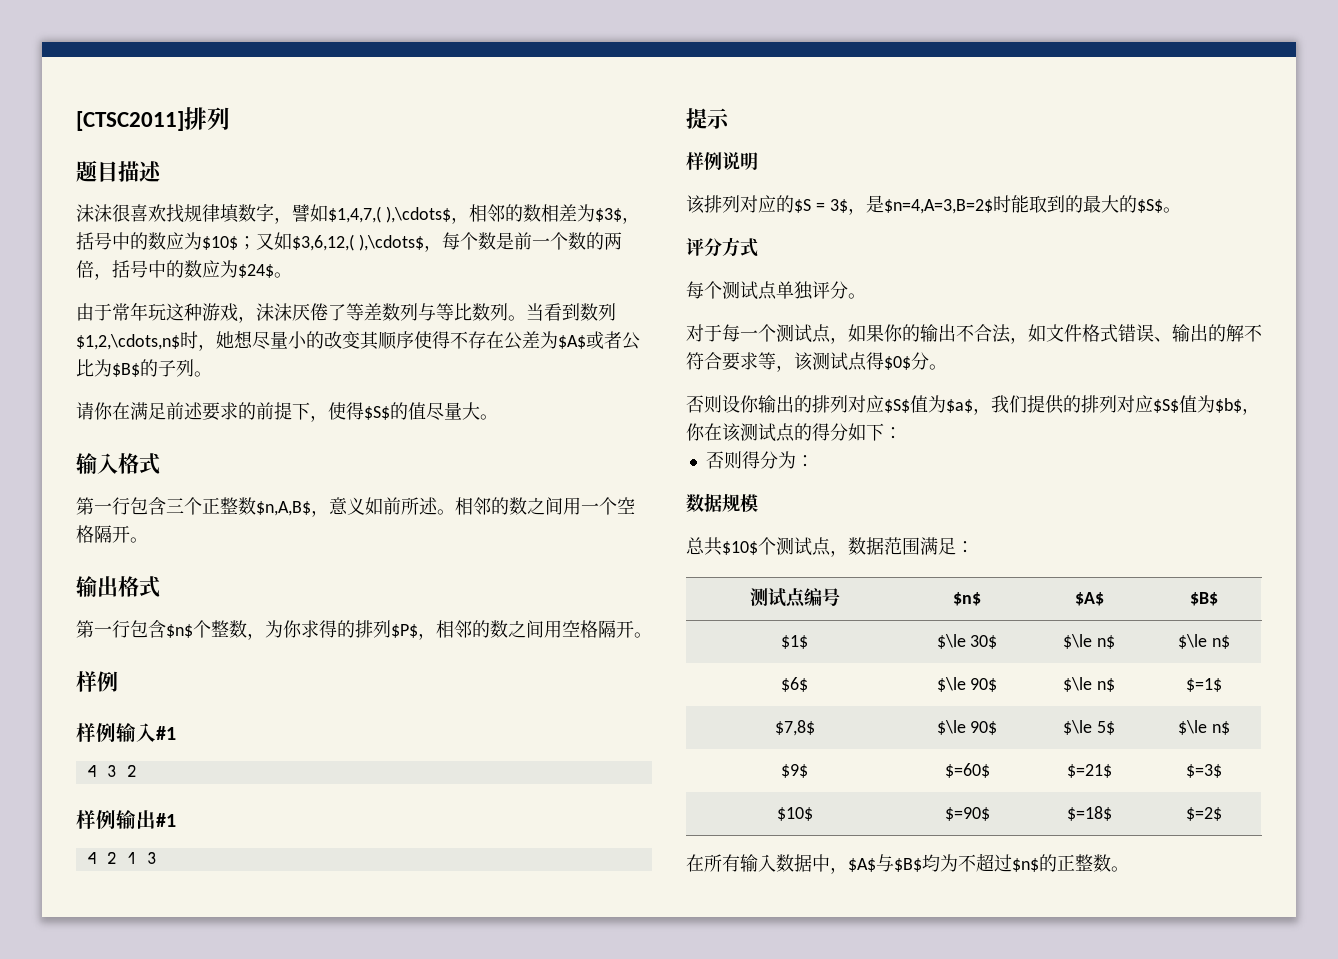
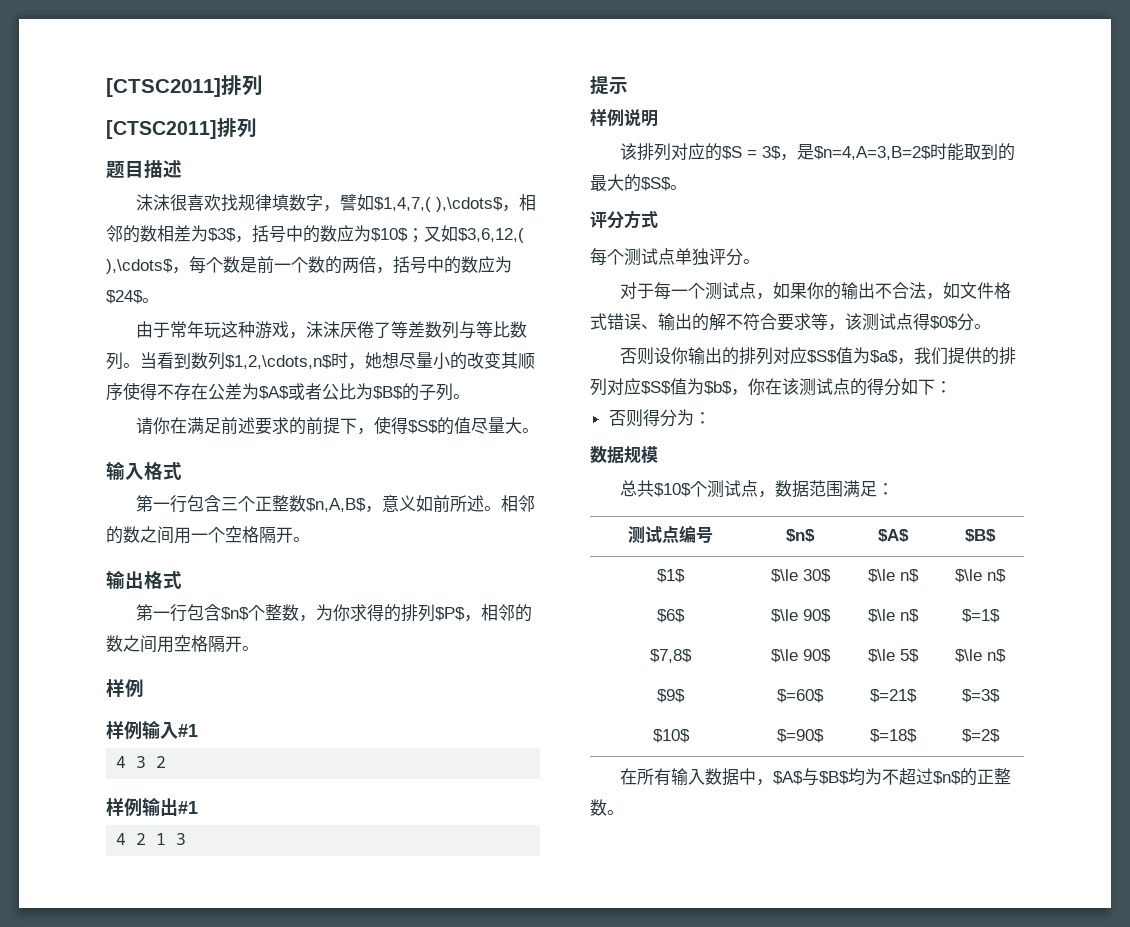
[76,107,230,131] [CTSC2011]排列 -> [106,75,263,97] [106,118,257,139] [CTSC2011]排列 // [CTSC2011]排列

